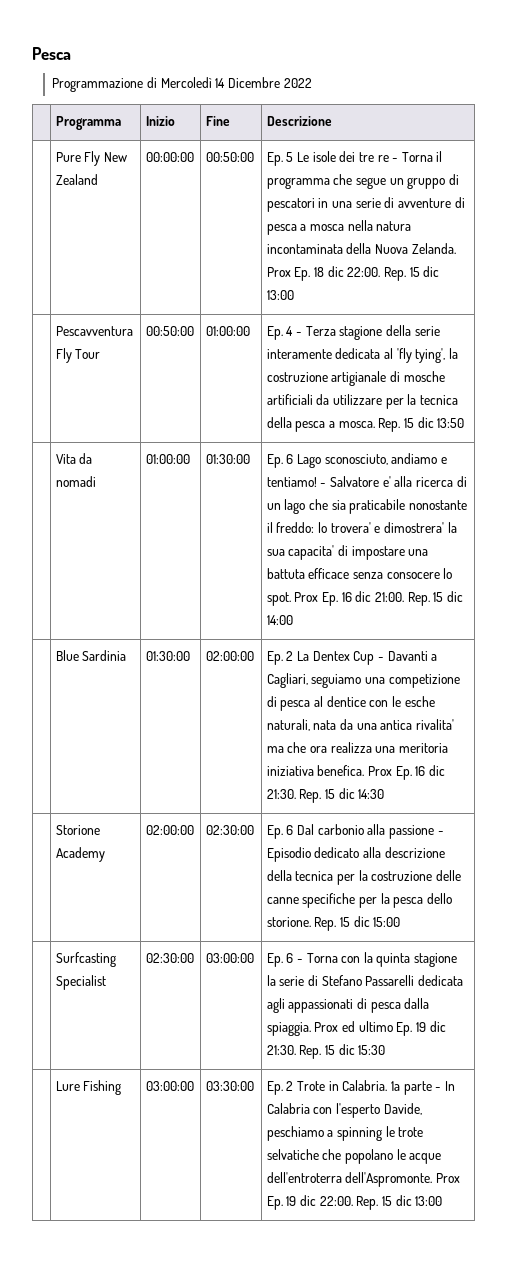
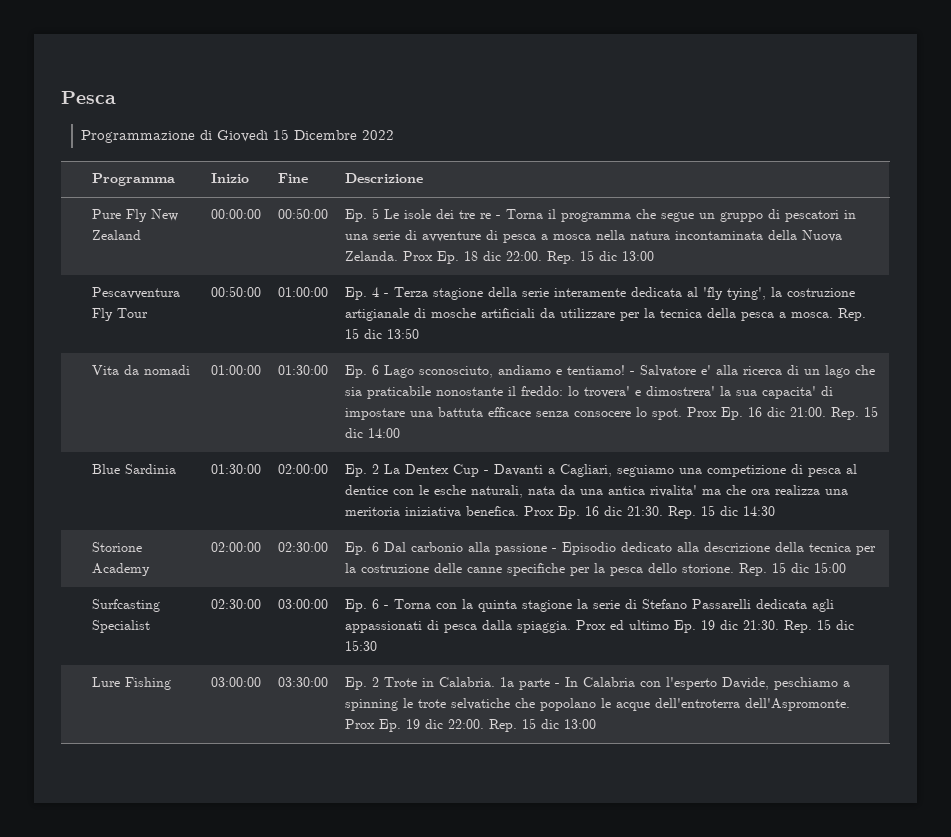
[160,77,226,88] Mercoledì 14 -> [217,129,290,142] Giovedì 15

